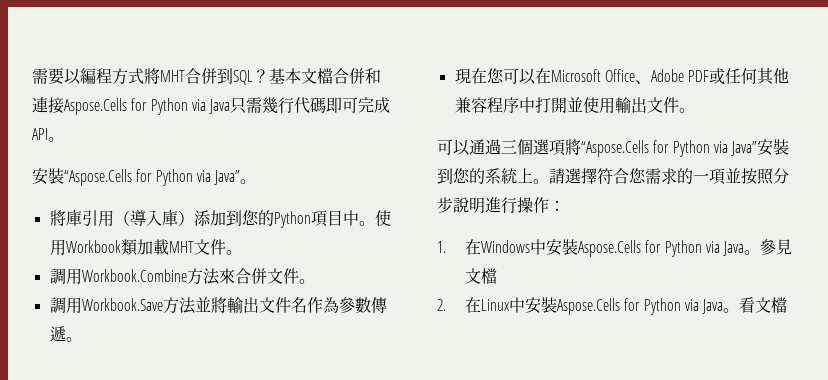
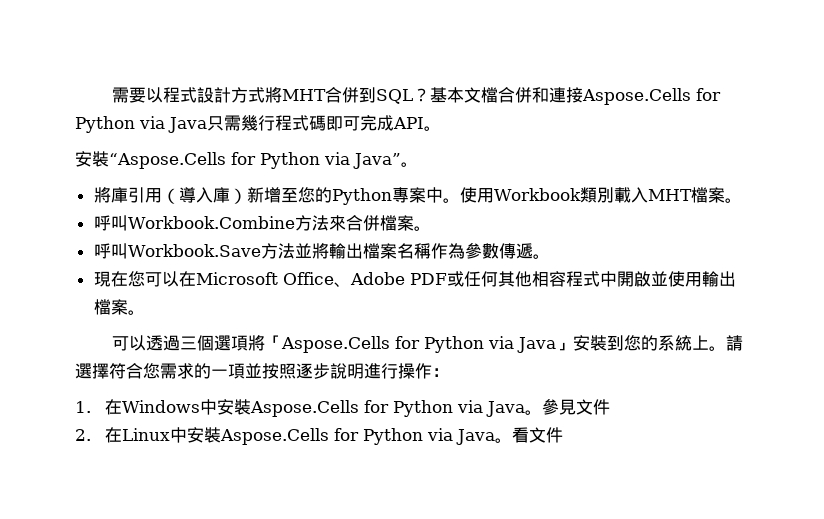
[80,68,112,84] 編程 -> [162,87,231,103] 程式設計
[294,97,311,114] 代 -> [275,115,309,131] 程式
[193,210,242,226] 添加到 -> [246,187,298,203] 新增至
[310,210,343,227] 項目 -> [391,187,426,203] 專案
[136,239,242,255] [49,268,82,285] 加載MHT文件。 // 調用 -> [596,187,742,203] [93,215,128,231] 別載入MHT檔案。 // 呼叫
[266,268,315,284] [49,297,82,314] 文件。 // 調用 -> [379,215,431,231] [93,243,128,259] 檔案。 // 呼叫
[258,297,307,313] 文件名 -> [362,243,431,259] 檔案名稱
[454,97,567,113] 兼容程序中打開 -> [531,271,651,287] 相容程式中開啟
[646,97,679,113] 文件 -> [93,299,128,315] 檔案
[469,139,485,155] 通 -> [145,335,163,351] 透
[581,140,758,157] “Aspose.Cells for Python via Java” -> [264,335,573,353] 「Aspose.Cells for Python via Java」
[773,168,789,184] 分 -> [296,363,313,379] 逐
[480,268,497,284] 檔 -> [592,399,610,415] 件
[771,297,788,313] 檔 -> [545,427,563,443] 件

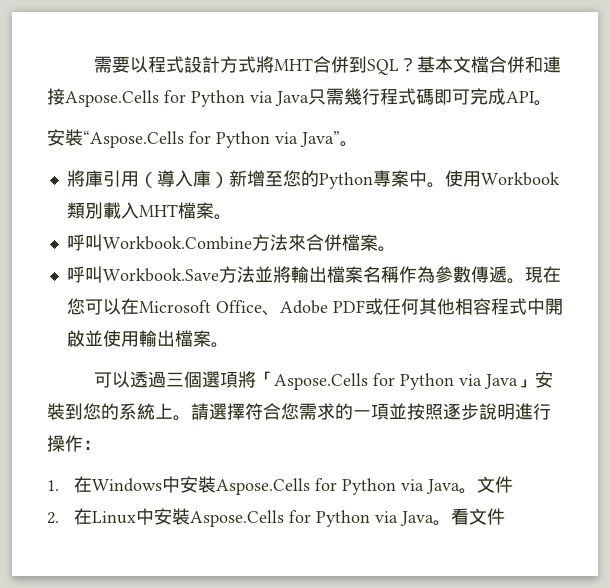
(550, 256) // -> (525, 281) none
[541,398,576,415] 參見 -> (478, 491) none

